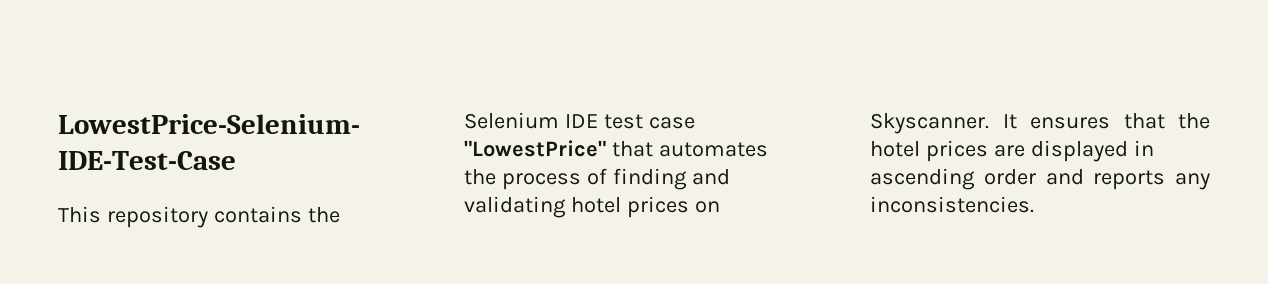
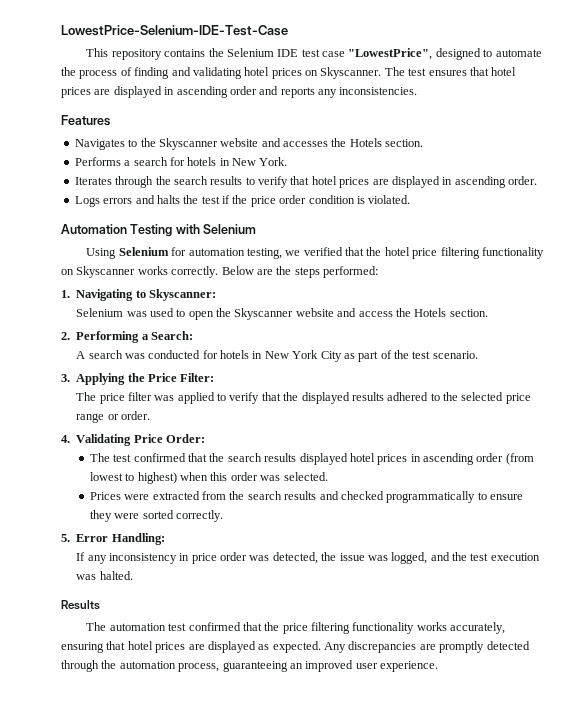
[464,140,768,157] "LowestPrice" that automates -> [348,48,542,60] "LowestPrice", designed to automate
[1002,114,1017,129] It -> [384,67,427,76] The test
[1178,113,1210,129] the -> (489, 71) none
(1034, 204) none -> [61,115,110,126] [74,138,424,150] [74,157,288,166] [74,176,537,188] [74,195,411,207] [61,224,257,237] [86,247,544,259] [61,266,378,278] [61,289,216,301] [76,308,488,320] [61,331,193,343] [76,350,478,362] [61,373,215,385] [76,392,531,404] [76,411,150,423] [61,434,205,446] [89,453,534,465] [89,472,328,484] [89,491,524,503] [89,510,224,522] [61,533,165,545] [76,552,540,564] [76,571,133,580] [61,600,100,610] [86,622,506,634] [61,641,530,653] [61,660,438,672] // Features // Navigates to the Skyscanner website and accesses the Hotels section. // Performs a search for hotels in New York. // Iterates through the search results to verify that hotel prices are displayed in ascending order. // Logs errors and halts the test if the price order condition is violated. // Automation Testing with Selenium // Using Selenium for automation testing, we verified that the hotel price filtering functionality on Skyscanner works correctly. Below are the steps performed: // 1. Navigating to Skyscanner: // Selenium was used to open the Skyscanner website and access the Hotels section. // 2. Performing a Search: // A search was conducted for hotels in New York City as part of the test scenario. // 3. Applying the Price Filter: // The price filter was applied to verify that the displayed results adhered to the selected price range or order. // 4. Validating Price Order: // The test confirmed that the search results displayed hotel prices in ascending order (from lowest to highest) when this order was selected. // Prices were extracted from the search results and checked programmatically to ensure they were sorted correctly. // 5. Error Handling: // If any inconsistency in price order was detected, the issue was logged, and the test execution was halted. // Results // The automation test confirmed that the price filtering functionality works accurately, ensuring that hotel prices are displayed as expected. Any discrepancies are promptly detected through the automation process, guaranteeing an improved user experience.

